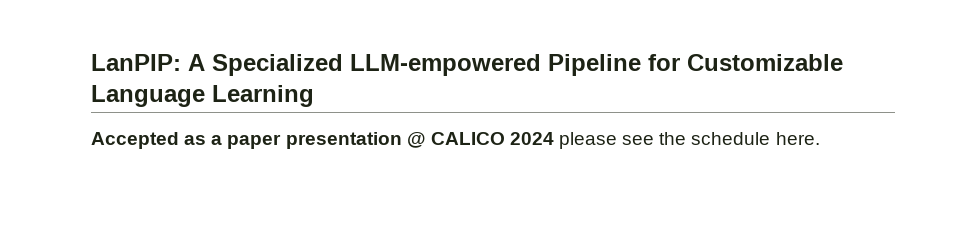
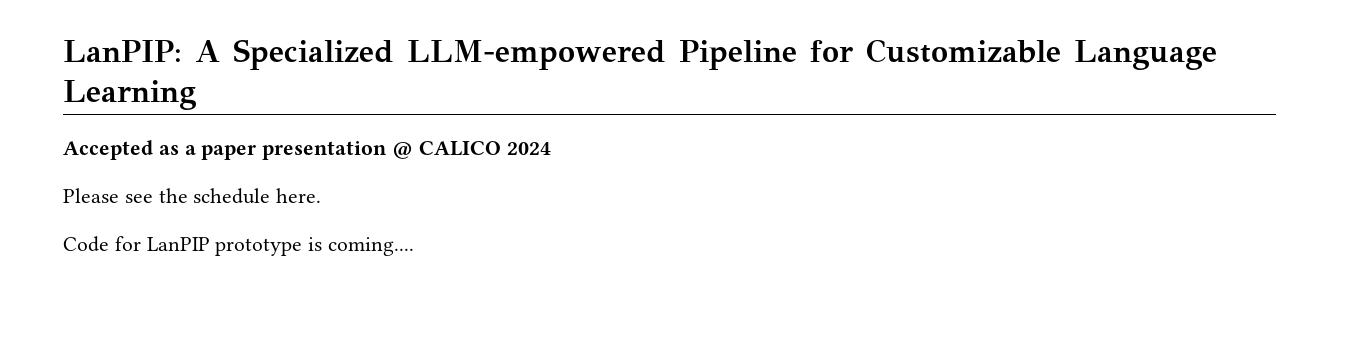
[559,132,618,149] please -> [63,188,119,203] // Please
(820, 138) none -> [63,236,415,256] // Code for LanPIP prototype is coming....

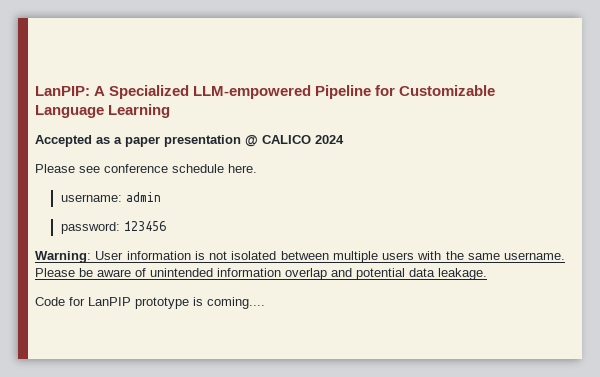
[158,188,188,203] the -> [104,164,168,173] conference
(322, 195) none -> [60,192,161,202] [60,221,166,234] [35,251,565,263] [35,268,487,280] // username: admin // password: 123456 // Warning: User information is not isolated between multiple users with the same username. Please be aware of unintended information overlap and potential data leakage.

